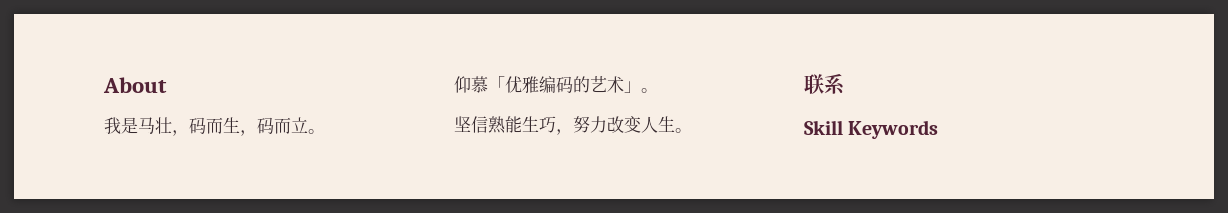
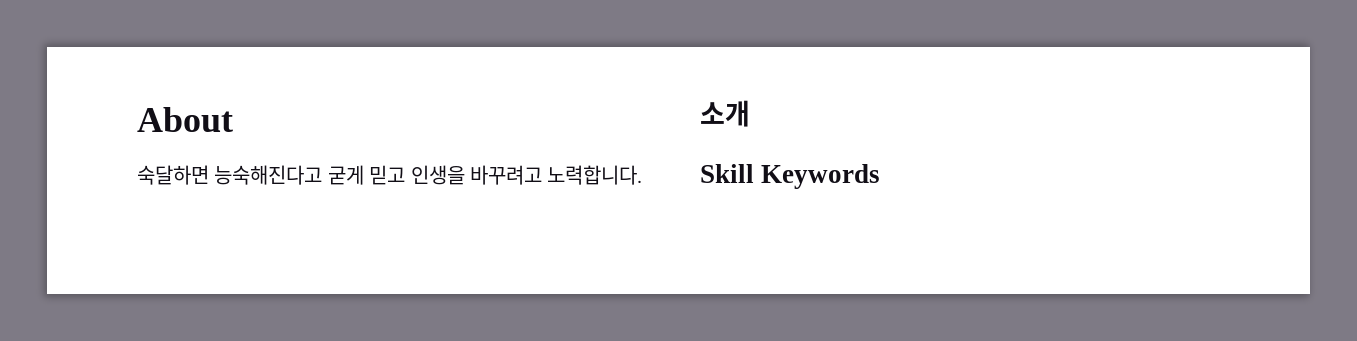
[104,117,325,136] [454,76,658,93] [454,116,692,135] [804,73,845,95] 我是马壮，码而生，码而立。 // 仰慕「优雅编码的艺术」。 // 坚信熟能生巧，努力改变人生。 // 联系 -> [137,165,643,185] [700,100,750,127] 숙달하면 능숙해진다고 굳게 믿고 인생을 바꾸려고 노력합니다. // 소개

